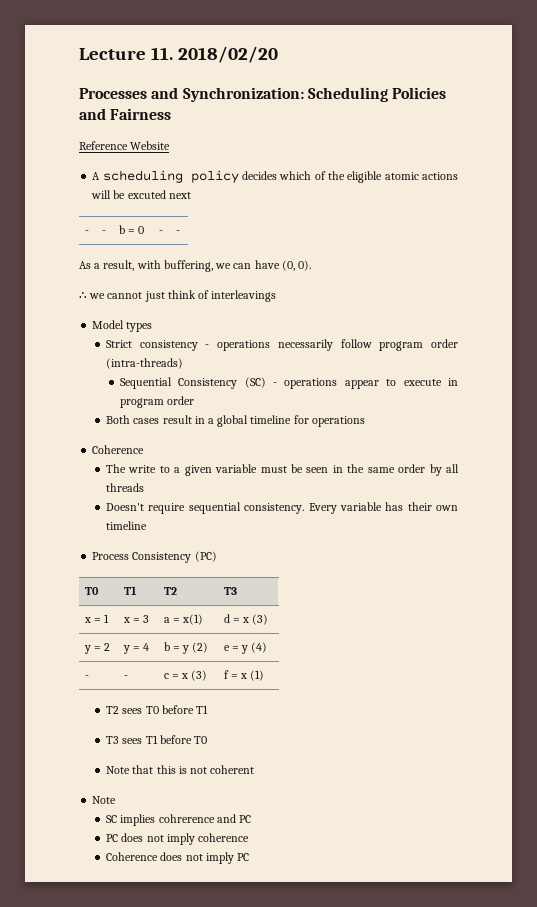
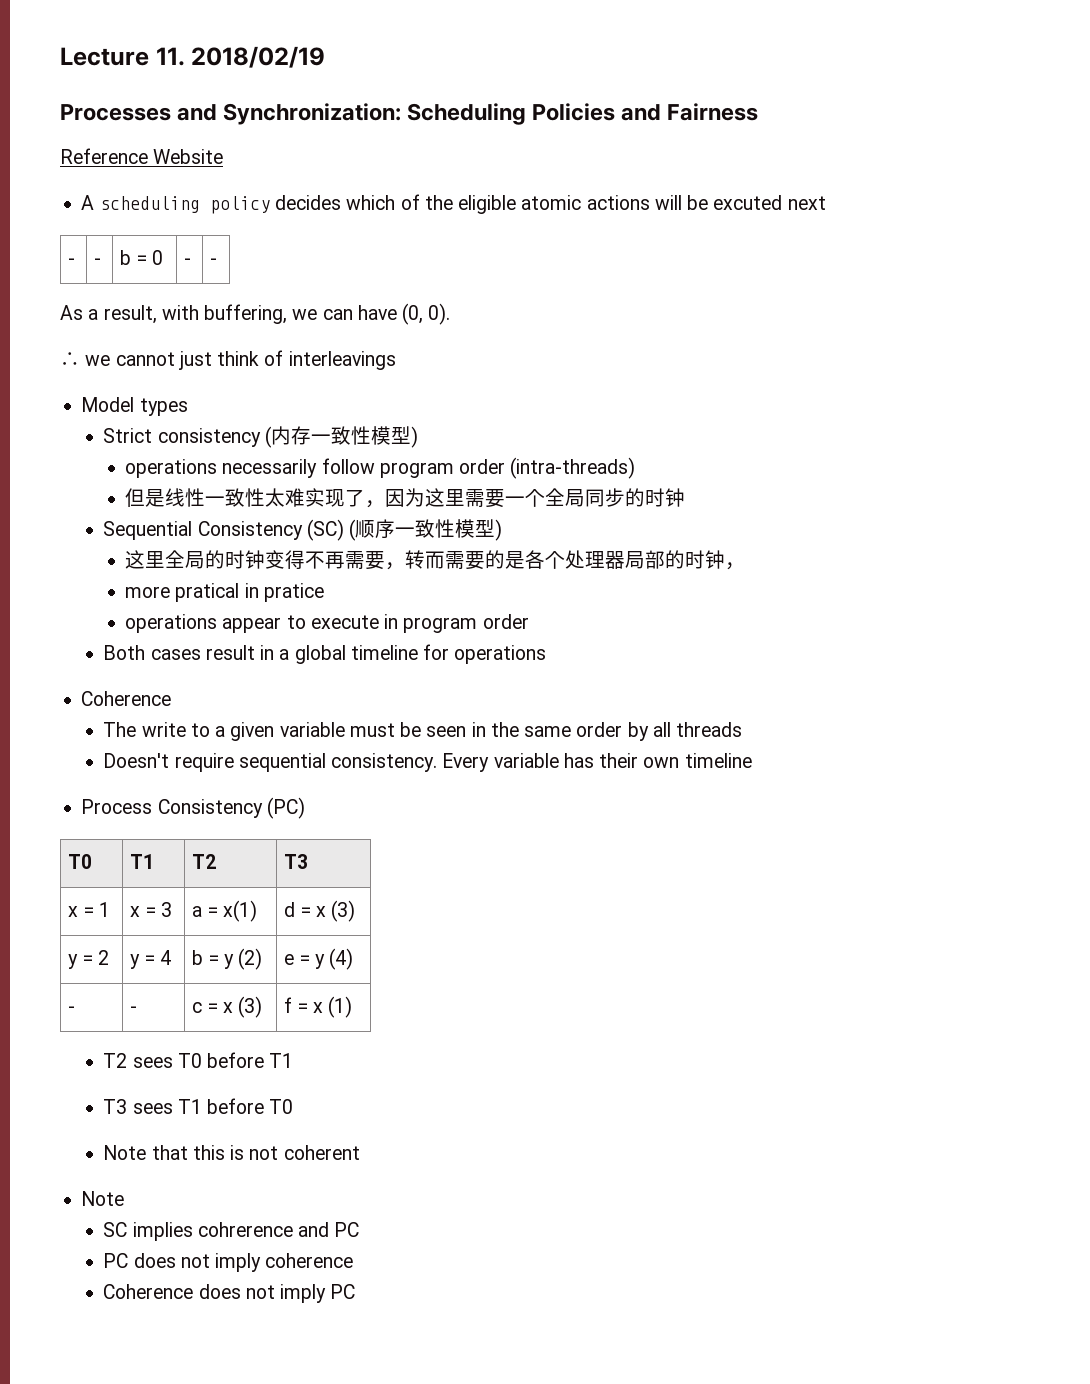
[177,46,278,63] 2018/02/20 -> [191,46,326,68] 2018/02/19
[205,344,210,348] - -> [264,426,418,448] (内存一致性模型) //
[119,377,278,389] Sequential Consistency (SC) - -> [125,488,686,508] [103,519,503,541] [125,550,746,570] [125,583,324,602] 但是线性一致性太难实现了，因为这里需要一个全局同步的时钟 // Sequential Consistency (SC) (顺序一致性模型) // 这里全局的时钟变得不再需要，转而需要的是各个处理器局部的时钟， // more pratical in pratice //

